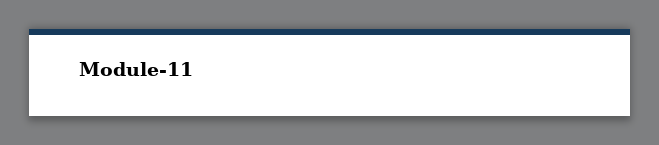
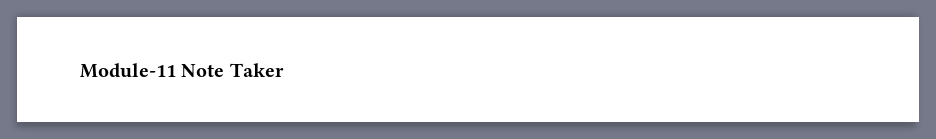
(193, 69) none -> [181,63,284,77] Note Taker

